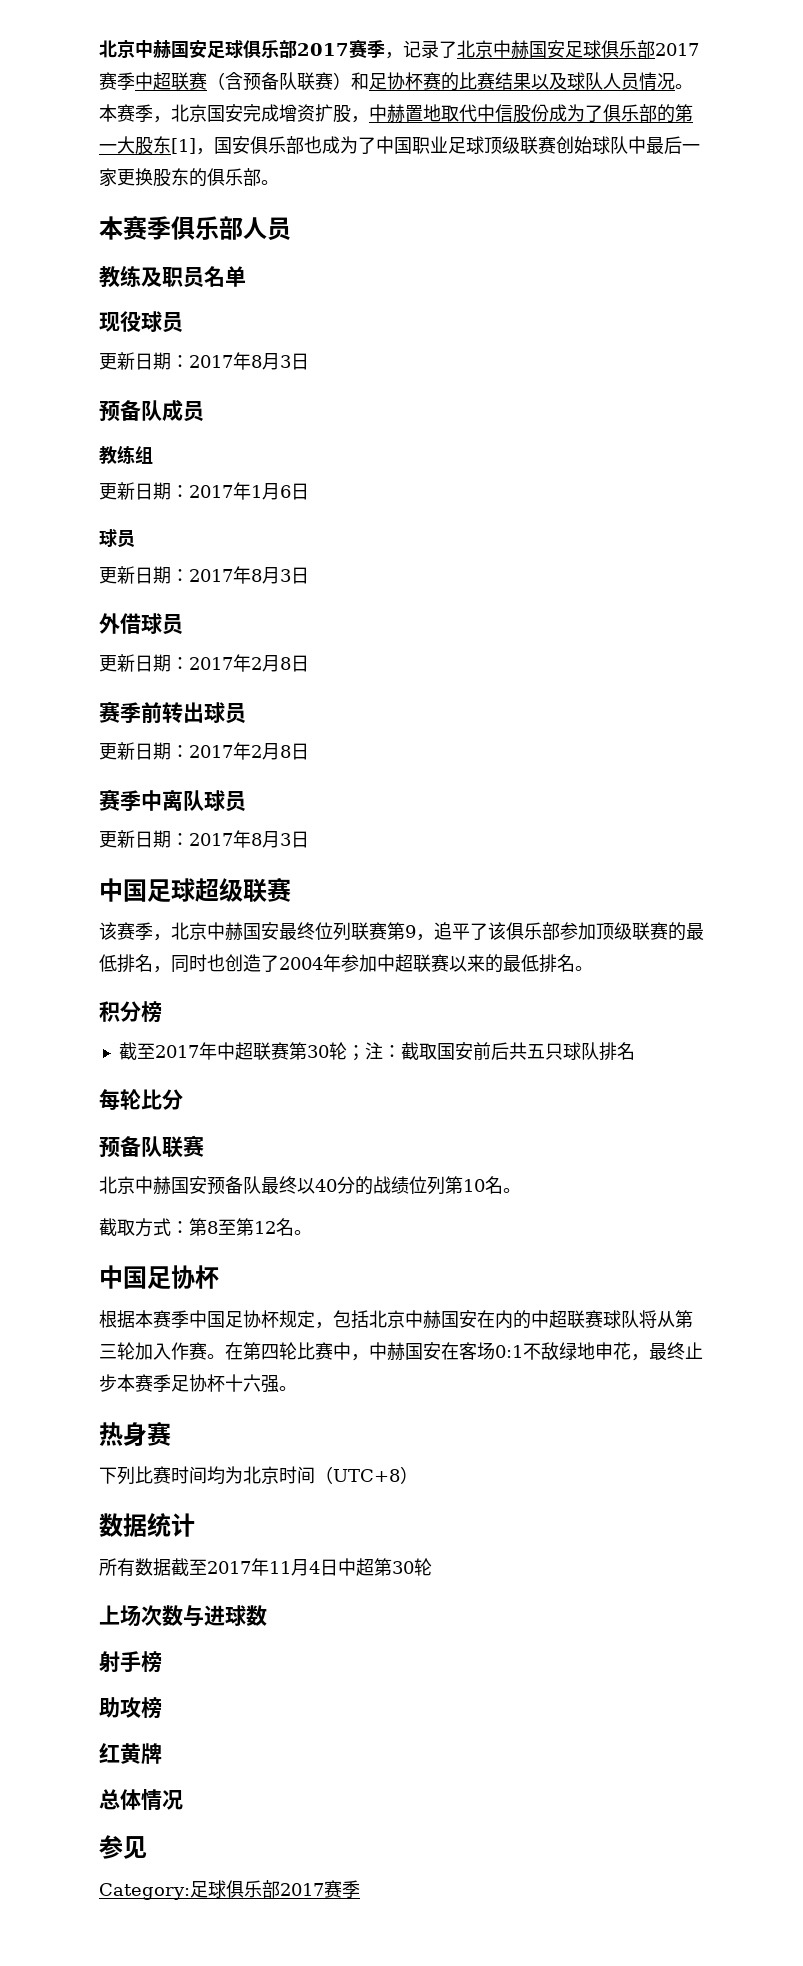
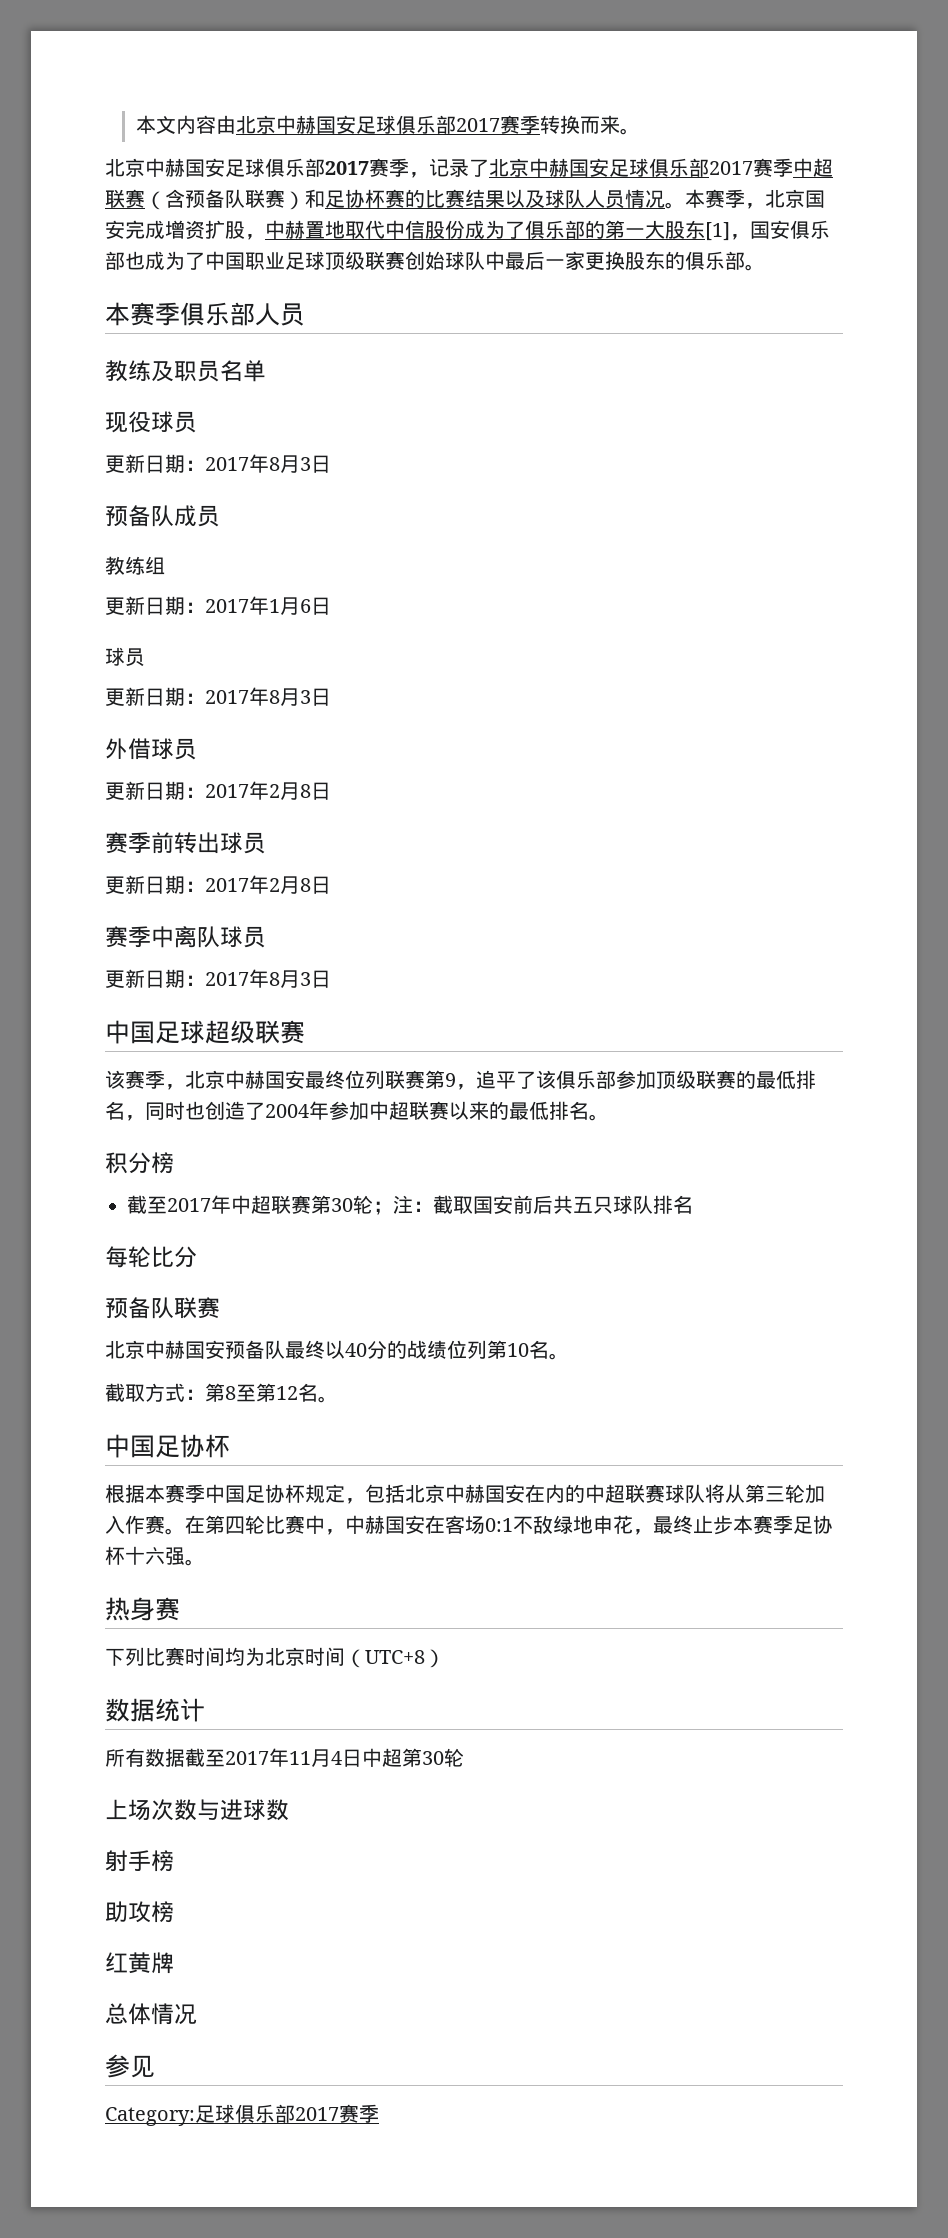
(99, 49) none -> [136,115,641,135] 本文内容由北京中赫国安足球俱乐部2017赛季转换而来。 //

